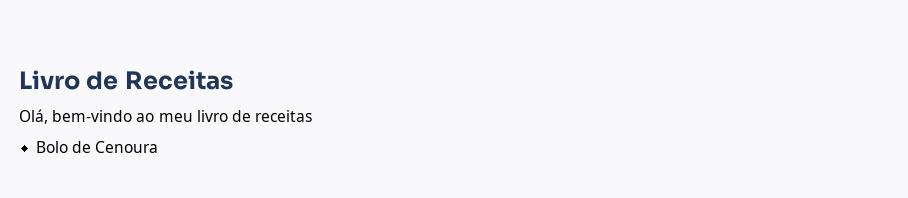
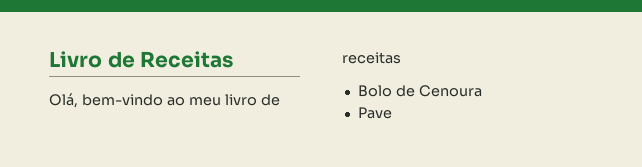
(159, 147) none -> [357,107,392,119] // Pave

